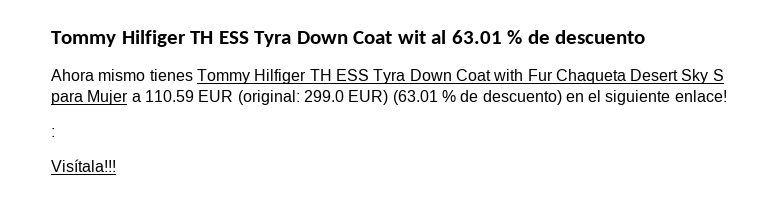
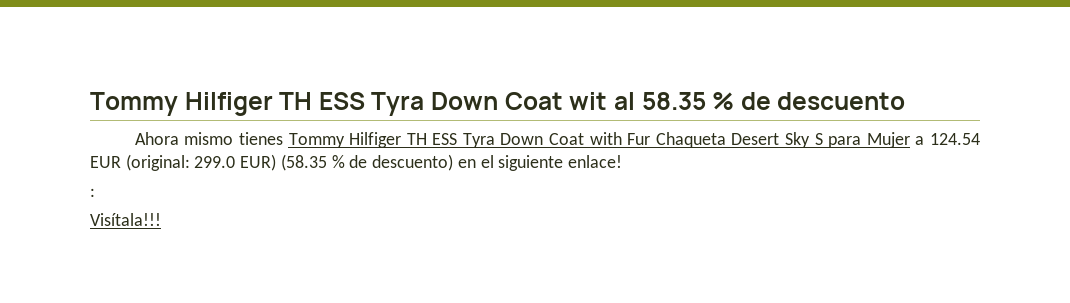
[451,30,502,44] 63.01 -> [641,92,706,110] 58.35
[144,90,194,102] 110.59 -> [929,133,980,145] 124.54
[392,90,438,105] (63.01 -> [280,154,327,171] (58.35

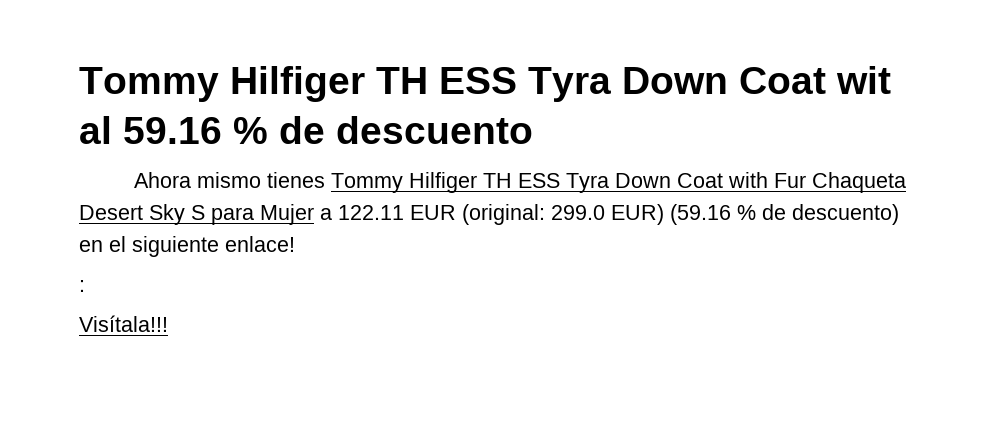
[641,92,706,110] 58.35 -> [123,117,222,144] 59.16
[929,133,980,145] 124.54 -> [338,205,404,220] 122.11
[280,154,327,171] (58.35 -> [670,204,731,225] (59.16

